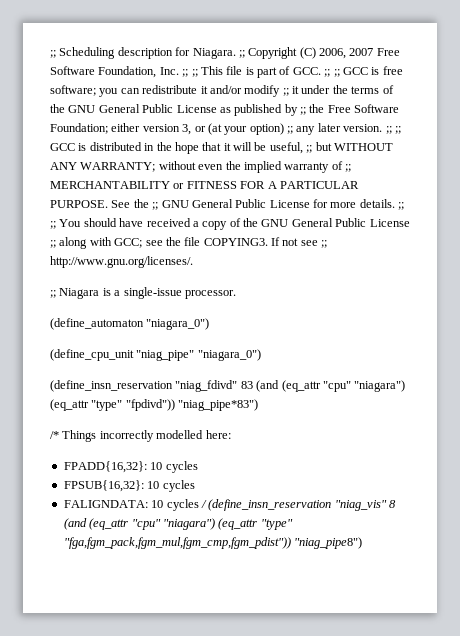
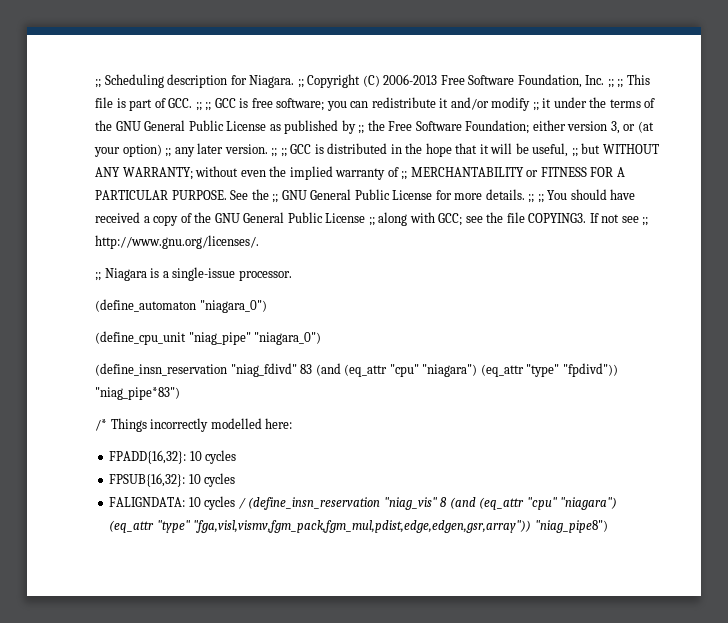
[319,48,374,59] 2006, 2007 -> [383,74,438,85] 2006-2013
[63,537,291,549] "fga,fgm_pack,fgm_mul,fgm_cmp,fgm_pdist")) -> [193,520,532,533] "fga,visl,vismv,fgm_pack,fgm_mul,pdist,edge,edgen,gsr,array"))

